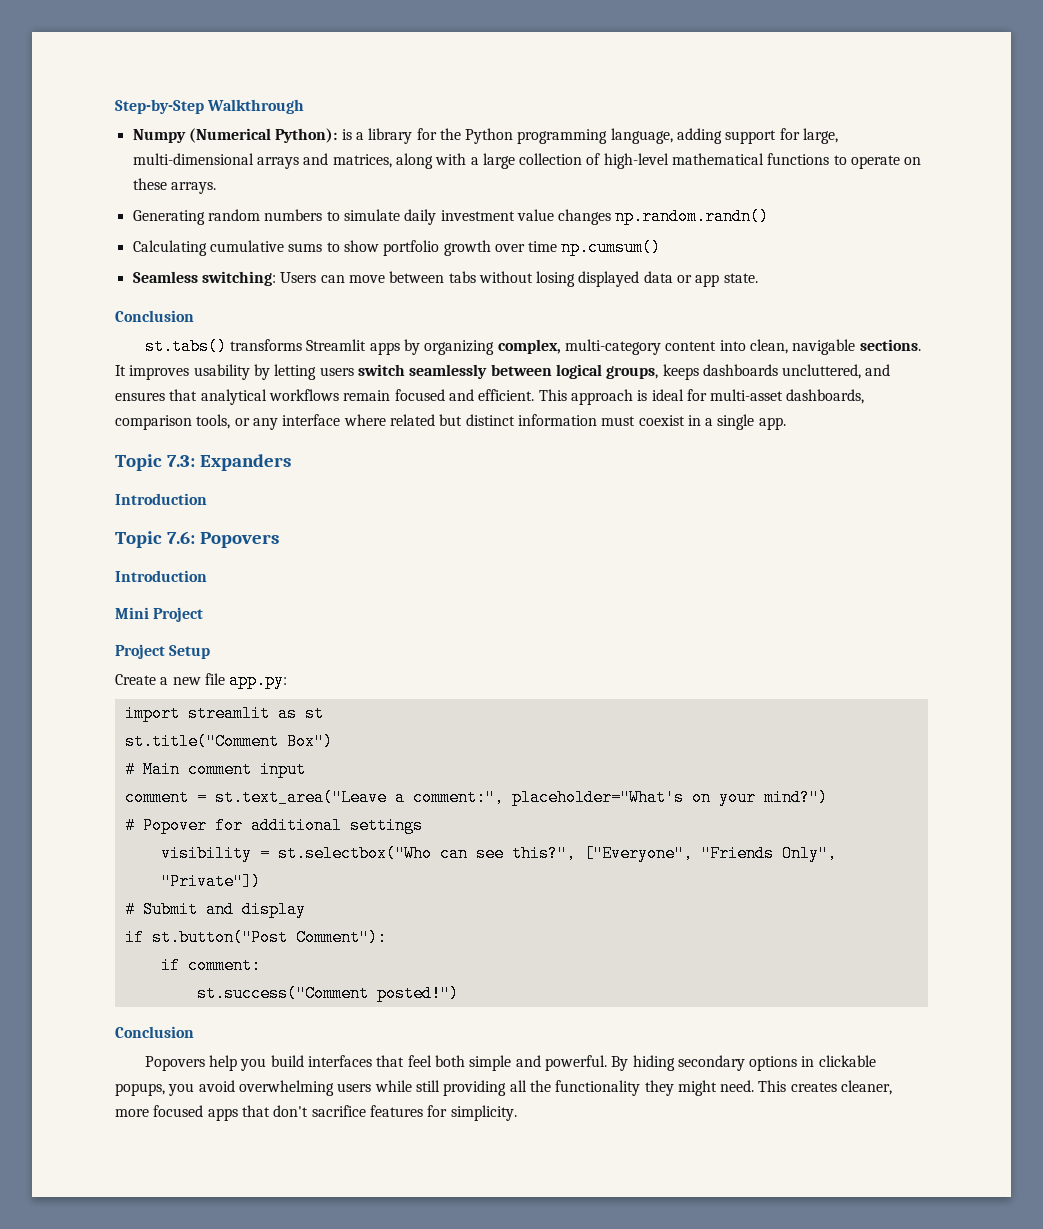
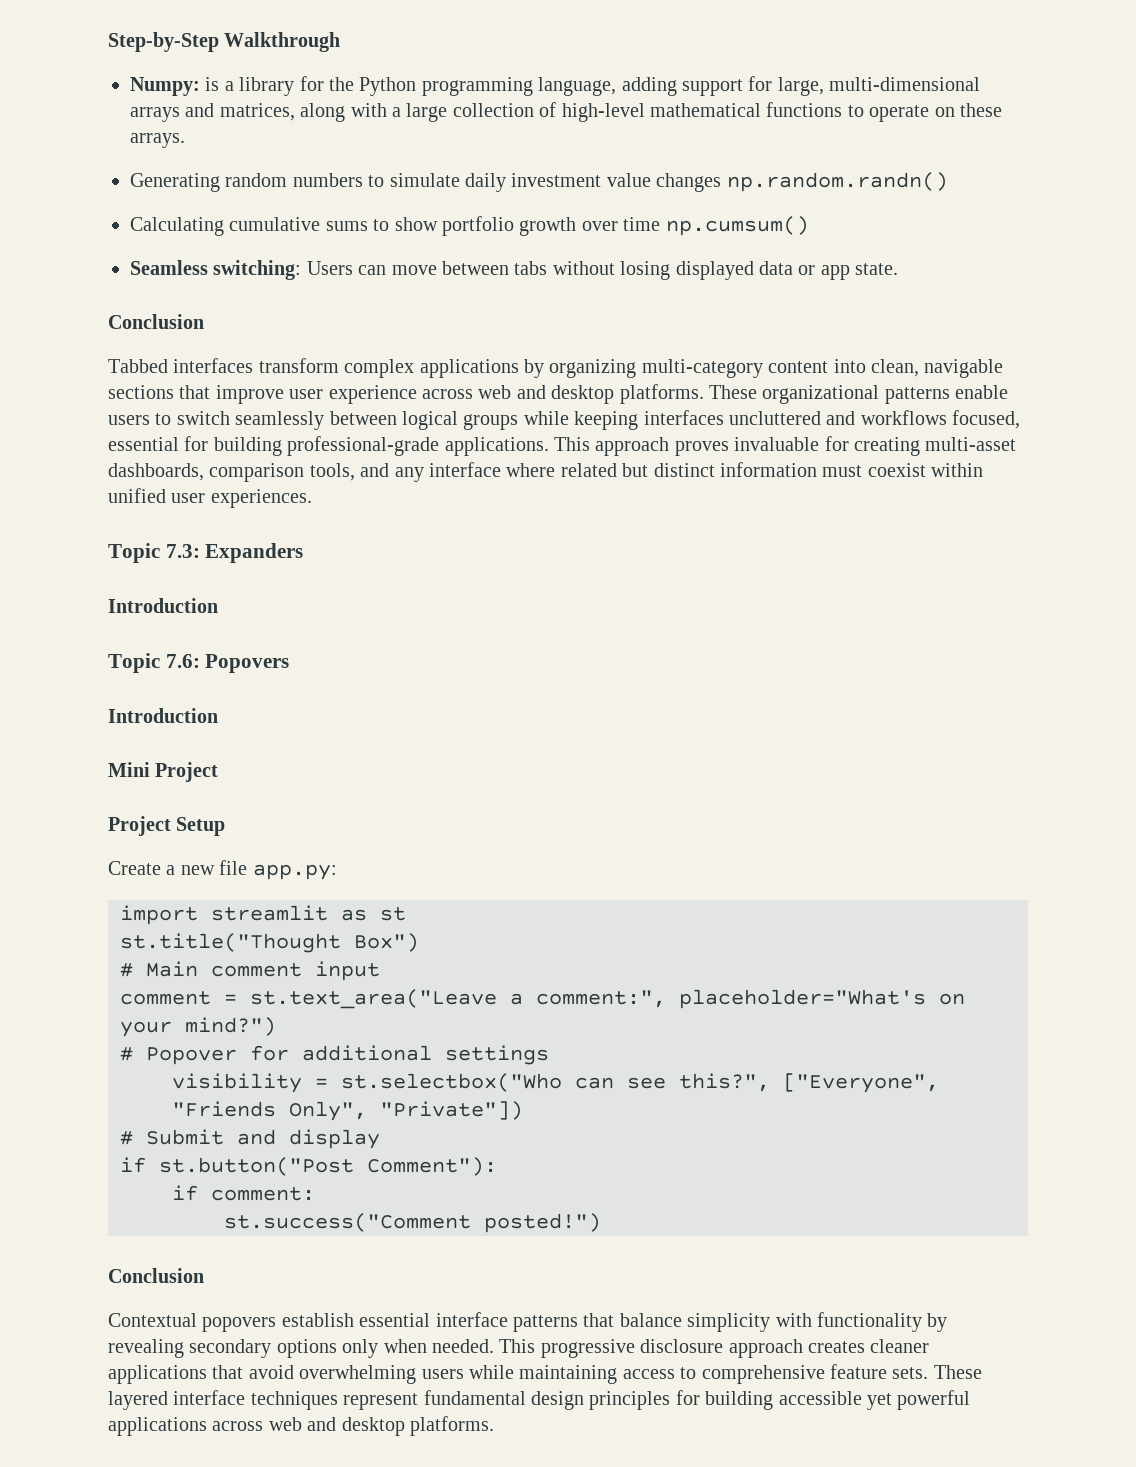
[132,128,338,143] Numpy (Numerical Python): -> [130,77,200,96] Numpy:
[144,338,400,355] st.tabs() transforms Streamlit apps -> [108,358,519,378] Tabbed interfaces transform complex applications
[497,339,561,354] complex, -> (637, 368) none
[859,339,921,351] [115,364,891,380] [115,389,707,405] sections. It improves usability by letting users switch seamlessly between logical groups, keeps dashboards uncluttered, and ensures that analytical workflows remain focused and efficient. This approach is ideal for -> [108,384,1009,404] [108,410,1021,430] [108,436,920,456] sections that improve user experience across web and desktop platforms. These organizational patterns enable users to switch seamlessly between logical groups while keeping interfaces uncluttered and workflows focused, essential for building professional-grade applications. This approach proves invaluable for creating
[234,418,250,426] or -> [360,463,390,477] and
[687,414,786,430] in a single app. -> [931,463,984,477] [108,488,312,508] within unified user experiences.
[124,733,279,750] st.title("Comment -> [120,933,341,953] st.title("Thought
[144,1055,876,1071] [115,1080,893,1096] [115,1105,517,1121] Popovers help you build interfaces that feel both simple and powerful. By hiding secondary options in clickable popups, you avoid overwhelming users while still providing all the functionality they might need. This creates cleaner, more focused apps that don't sacrifice features for simplicity. -> [108,1312,948,1332] [108,1339,930,1358] [108,1364,982,1384] [108,1390,971,1410] [108,1416,494,1436] Contextual popovers establish essential interface patterns that balance simplicity with functionality by revealing secondary options only when needed. This progressive disclosure approach creates cleaner applications that avoid overwhelming users while maintaining access to comprehensive feature sets. These layered interface techniques represent fundamental design principles for building accessible yet powerful applications across web and desktop platforms.

